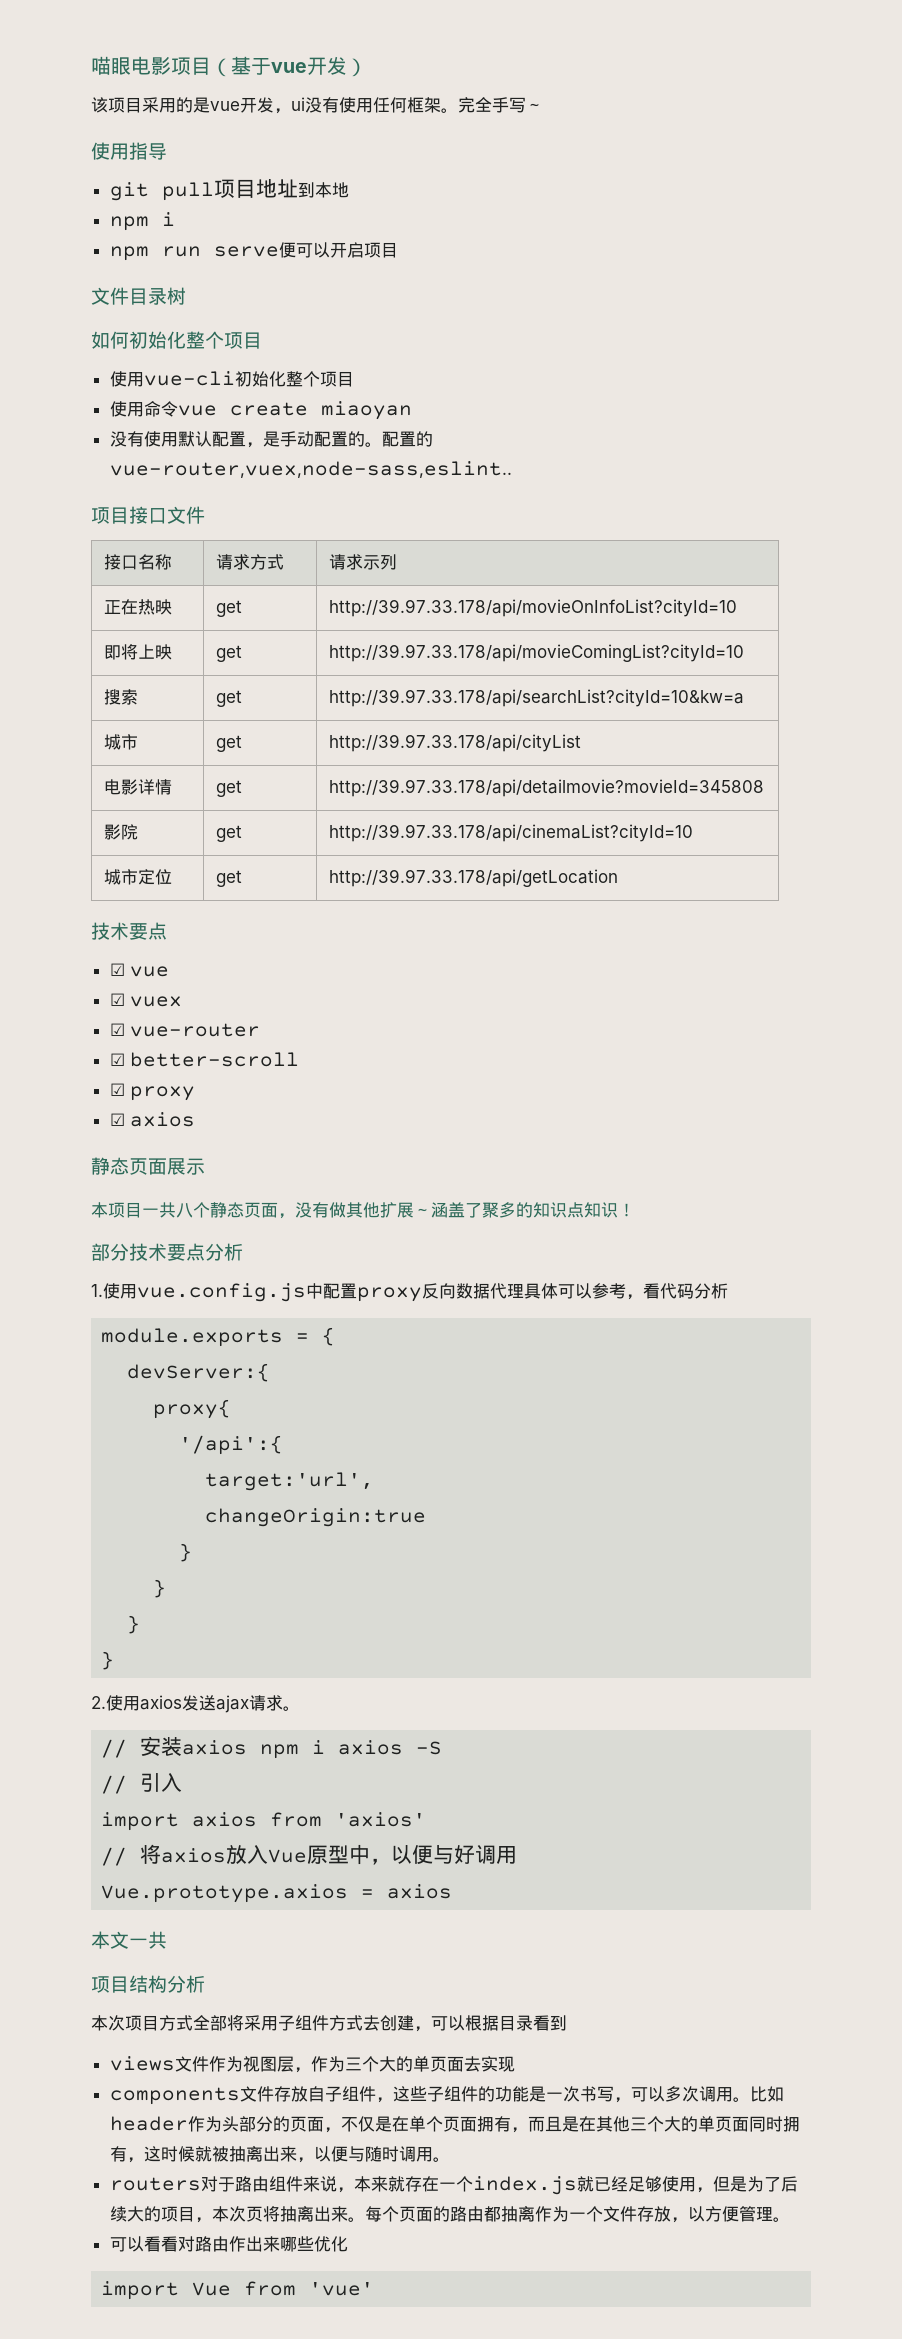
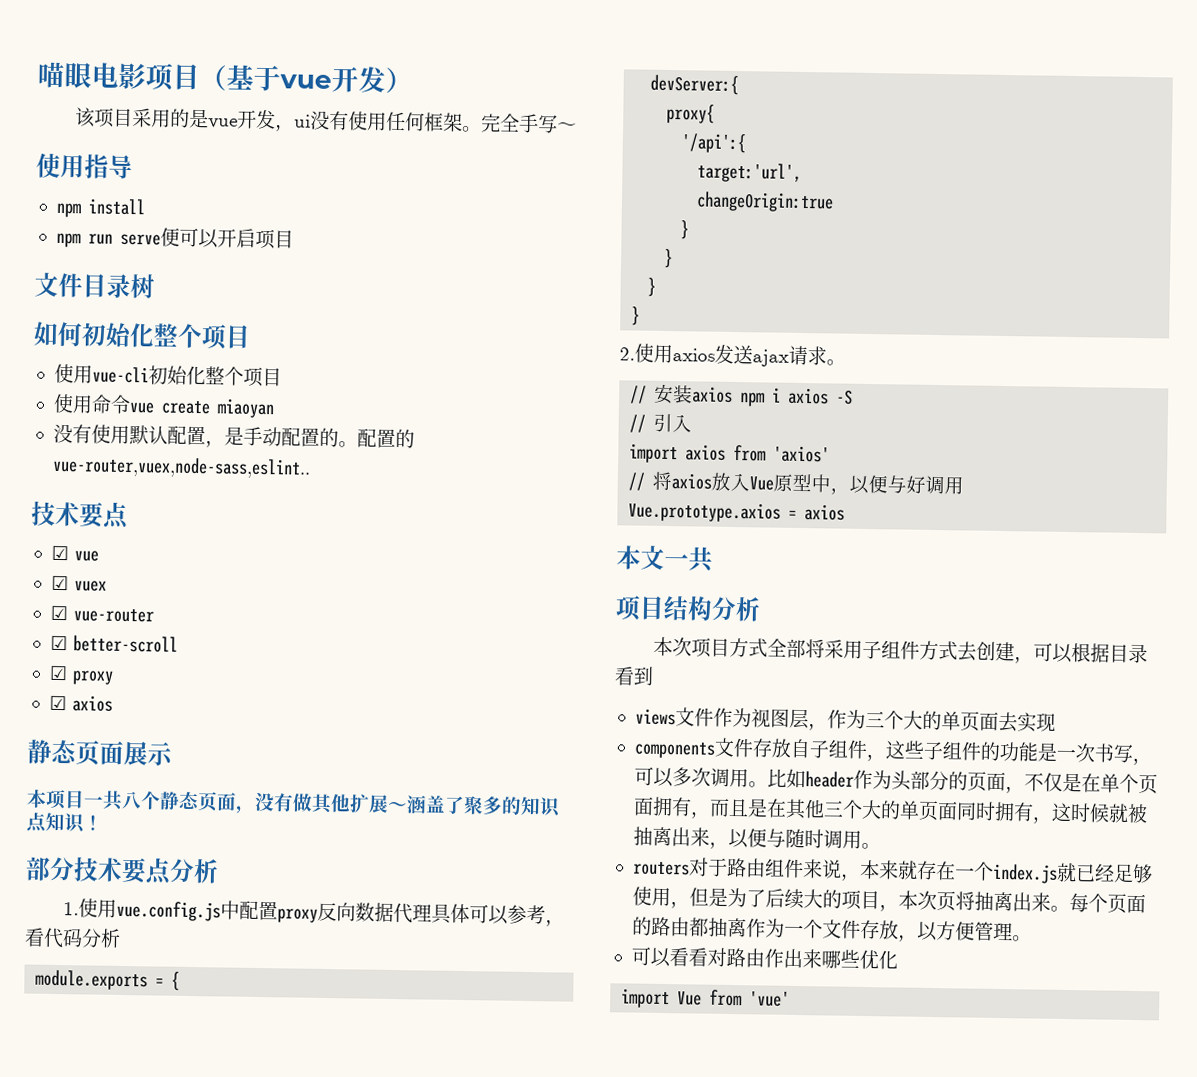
[109,179,349,201] [109,212,175,231] // git pull项目地址到本地 // npm i -> [55,198,145,218] // npm install
[91,506,205,524] [103,554,172,570] [215,554,284,570] [328,554,397,570] [103,599,172,615] [215,600,242,617] [328,599,737,617] [103,644,172,660] [215,645,242,662] [328,644,744,662] [103,689,138,705] [215,690,242,707] [328,689,744,707] [103,734,138,750] [215,735,242,752] [328,734,581,752] [103,779,172,795] [215,780,242,797] [328,779,764,797] [103,824,138,840] [215,825,242,842] [328,824,693,842] [103,869,172,885] [215,870,242,887] [328,869,618,887] // 项目接口文件 // 接口名称 | 请求方式 | 请求示列 // 正在热映 | get | http://39.97.33.178/api/movieOnInfoList?cityId=10 // 即将上映 | get | http://39.97.33.178/api/movieComingList?cityId=10 // 搜索 | get | http://39.97.33.178/api/searchList?cityId=10&kw=a // 城市 | get | http://39.97.33.178/api/cityList // 电影详情 | get | http://39.97.33.178/api/detailmovie?movieId=345808 // 影院 | get | http://39.97.33.178/api/cinemaList?cityId=10 // 城市定位 | get | http://39.97.33.178/api/getLocation -> (311, 467) none

